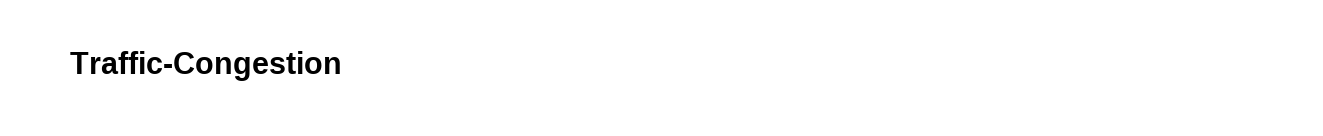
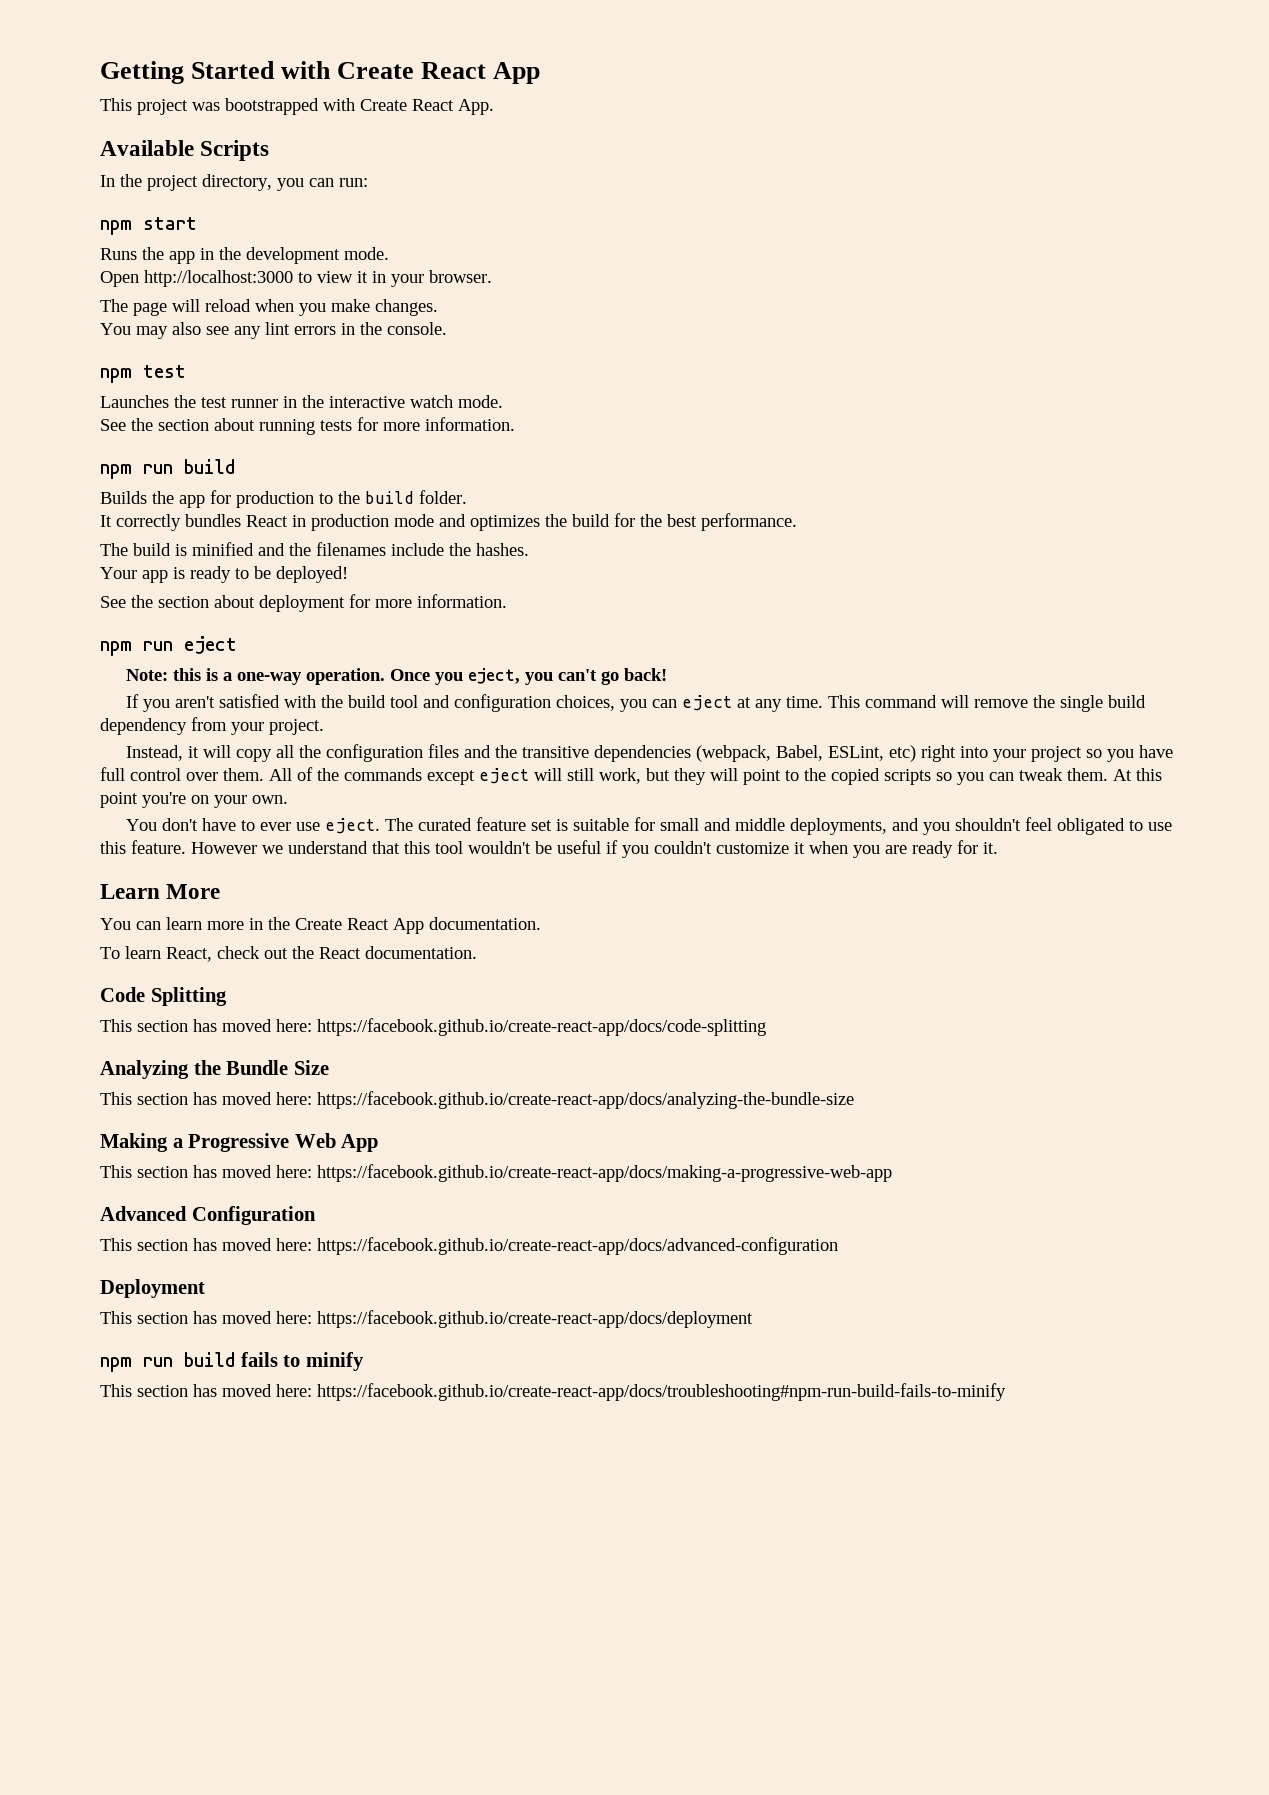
[70,51,342,81] Traffic-Congestion -> [100,61,541,84] [100,98,494,115] [100,140,270,161] [100,174,368,191] [100,217,197,235] [100,247,389,264] [100,270,492,287] [100,299,438,316] [100,322,447,339] [100,365,186,383] [100,395,503,408] [100,417,515,435] [100,459,235,479] [100,490,467,508] [100,513,797,531] [100,542,529,556] [100,566,348,583] [100,594,507,612] [100,636,237,656] [126,668,668,685] [126,694,1147,712] [100,717,324,735] [126,744,1174,762] [100,767,1162,785] [100,792,288,808] [126,817,1173,835] [100,840,998,858] [100,884,221,899] [100,917,541,934] [100,946,477,962] [100,987,227,1006] [100,1018,766,1036] [100,1060,329,1079] [100,1091,854,1109] [100,1133,379,1152] [100,1164,892,1182] [100,1206,316,1225] [100,1237,838,1255] [100,1279,205,1298] [100,1310,753,1328] [100,1352,364,1372] [100,1383,1006,1401] Getting Started with Create React App // This project was bootstrapped with Create React App. // Available Scripts // In the project directory, you can run: // npm start // Runs the app in the development mode. // Open http://localhost:3000 to view it in your browser. // The page will reload when you make changes. // You may also see any lint errors in the console. // npm test // Launches the test runner in the interactive watch mode. // See the section about running tests for more information. // npm run build // Builds the app for production to the build folder. // It correctly bundles React in production mode and optimizes the build for the best performance. // The build is minified and the filenames include the hashes. // Your app is ready to be deployed! // See the section about deployment for more information. // npm run eject // Note: this is a one-way operation. Once you eject, you can't go back! // If you aren't satisfied with the build tool and configuration choices, you can eject at any time. This command will remove the single build dependency from your project. // Instead, it will copy all the configuration files and the transitive dependencies (webpack, Babel, ESLint, etc) right into your project so you have full control over them. All of the commands except eject will still work, but they will point to the copied scripts so you can tweak them. At this point you're on your own. // You don't have to ever use eject. The curated feature set is suitable for small and middle deployments, and you shouldn't feel obligated to use this feature. However we understand that this tool wouldn't be useful if you couldn't customize it when you are ready for it. // Learn More // You can learn more in the Create React App documentation. // To learn React, check out the React documentation. // Code Splitting // This section has moved here: https://facebook.github.io/create-react-app/docs/code-splitting // Analyzing the Bundle Size // This section has moved here: https://facebook.github.io/create-react-app/docs/analyzing-the-bundle-size // Making a Progressive Web App // This section has moved here: https://facebook.github.io/create-react-app/docs/making-a-progressive-web-app // Advanced Configuration // This section has moved here: https://facebook.github.io/create-react-app/docs/advanced-configuration // Deployment // This section has moved here: https://facebook.github.io/create-react-app/docs/deployment // npm run build fails to minify // This section has moved here: https://facebook.github.io/create-react-app/docs/troubleshooting#npm-run-build-fails-to-minify

